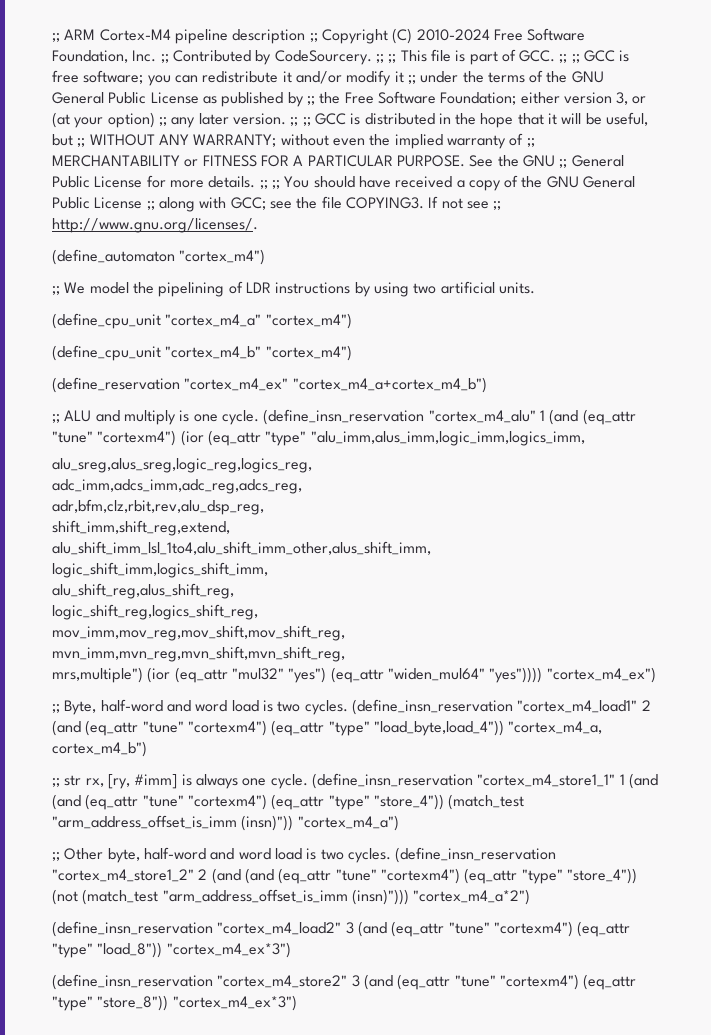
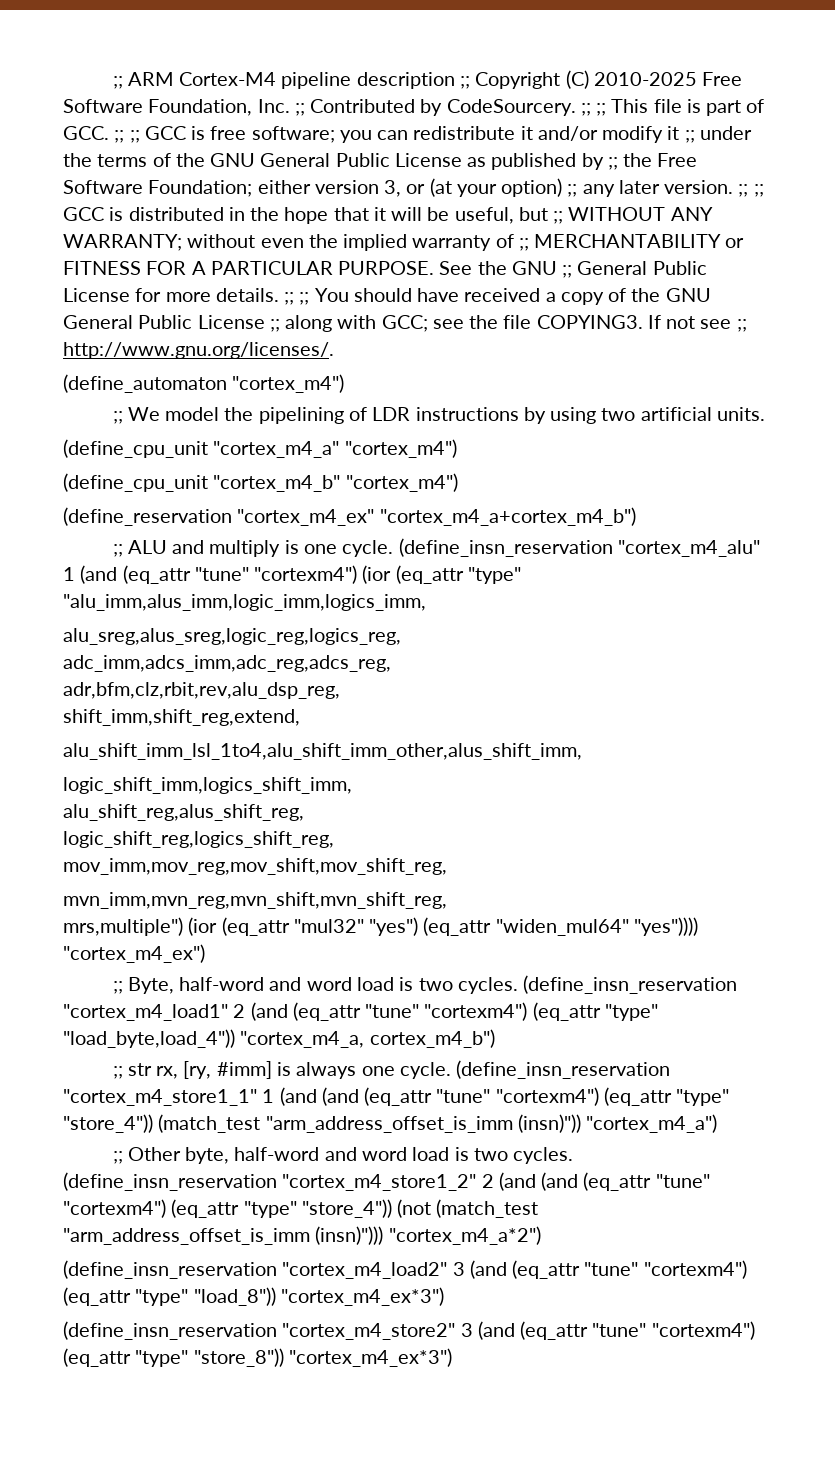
[416,29,490,41] 2010-2024 -> [593,72,697,86] 2010-2025

